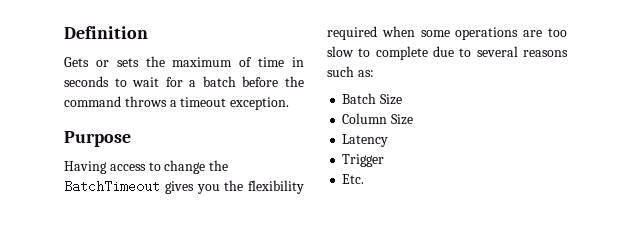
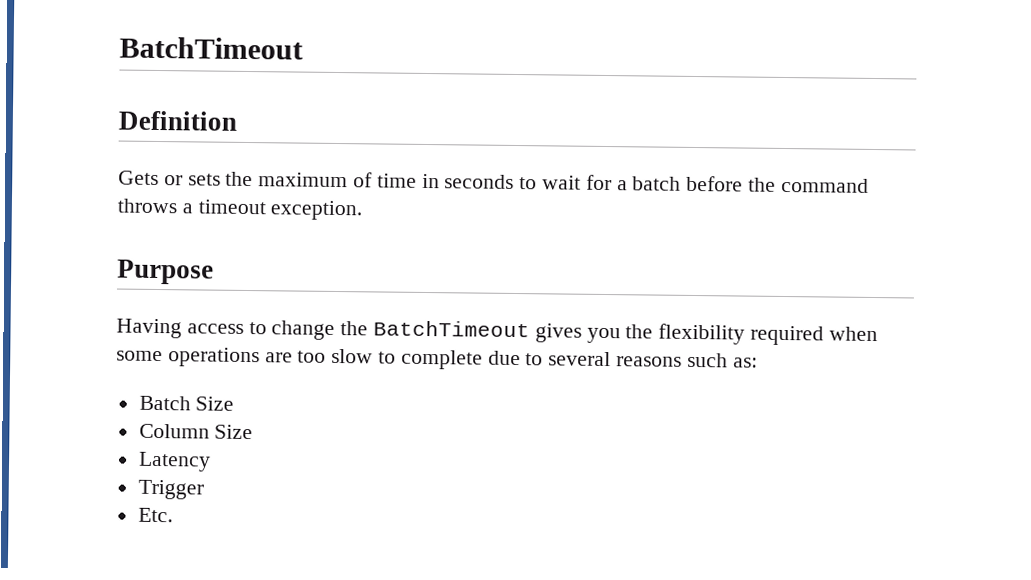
(64, 32) none -> [119,36,303,60] BatchTimeout //

